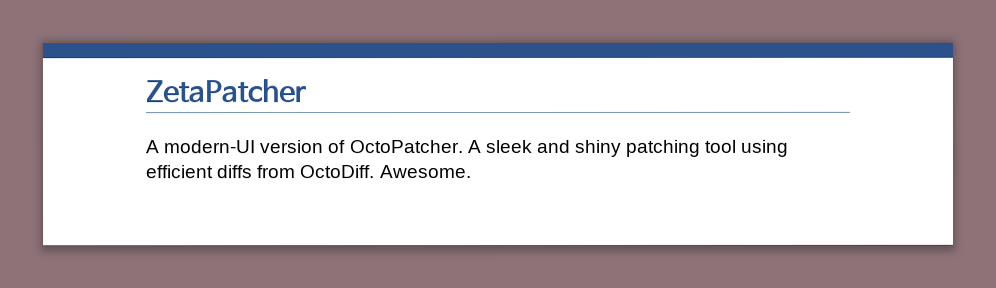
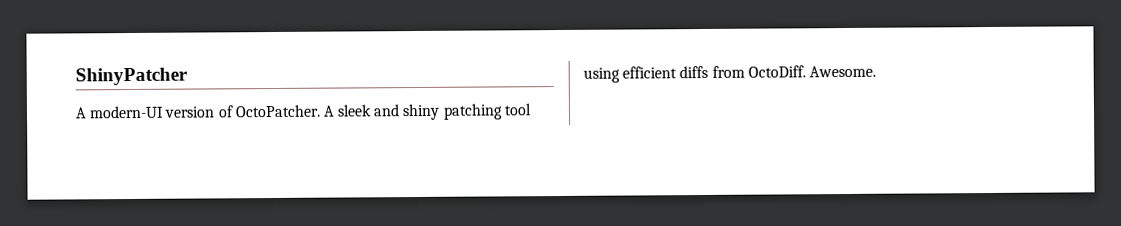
[145,79,307,104] ZetaPatcher -> [75,67,188,86] ShinyPatcher

